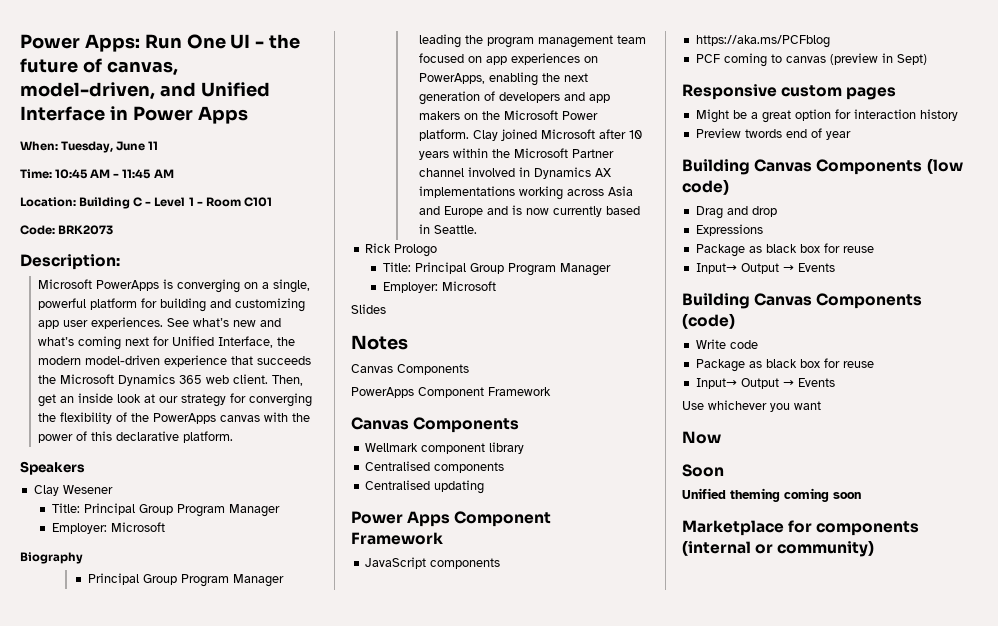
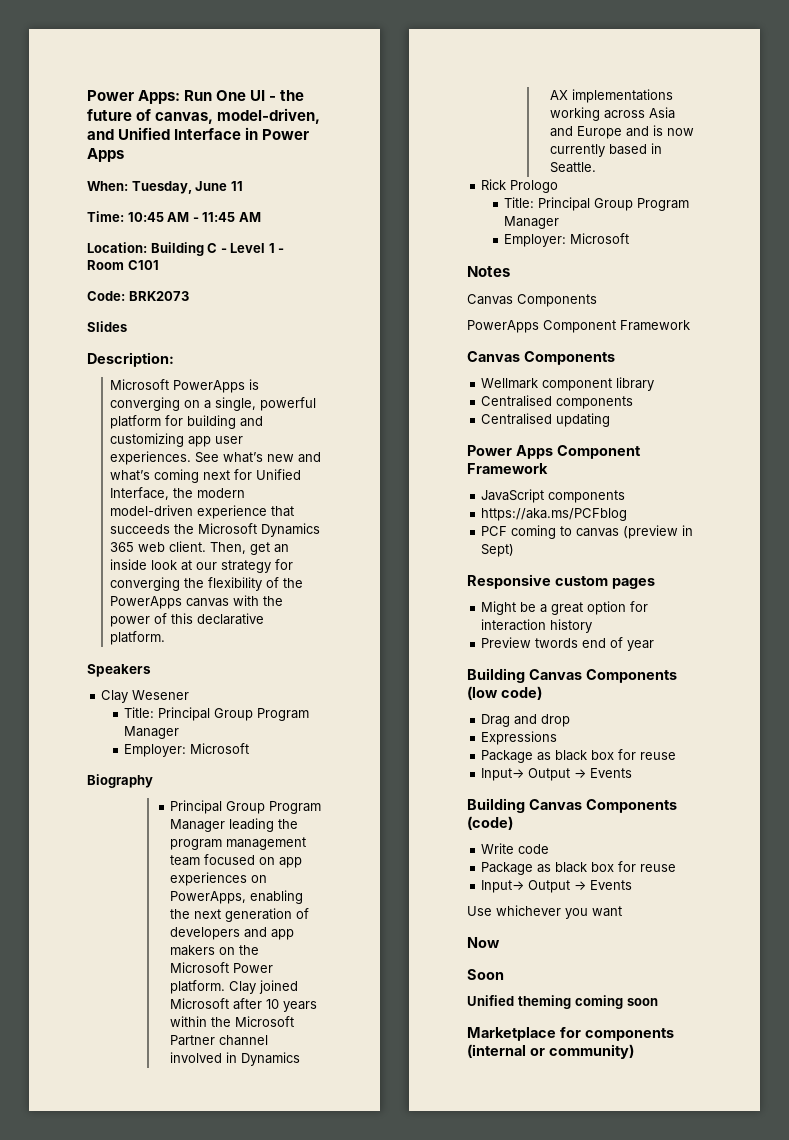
(114, 230) none -> [87,321,127,332] // Slides
[351,304,386,314] // Slides -> (630, 238) none

